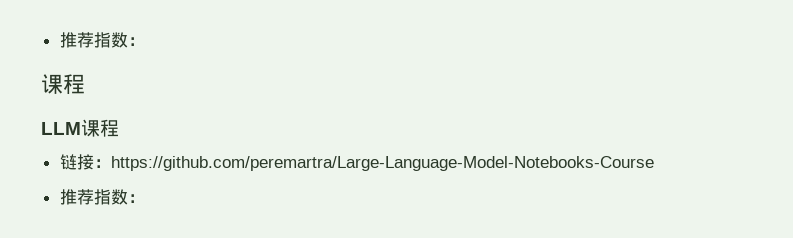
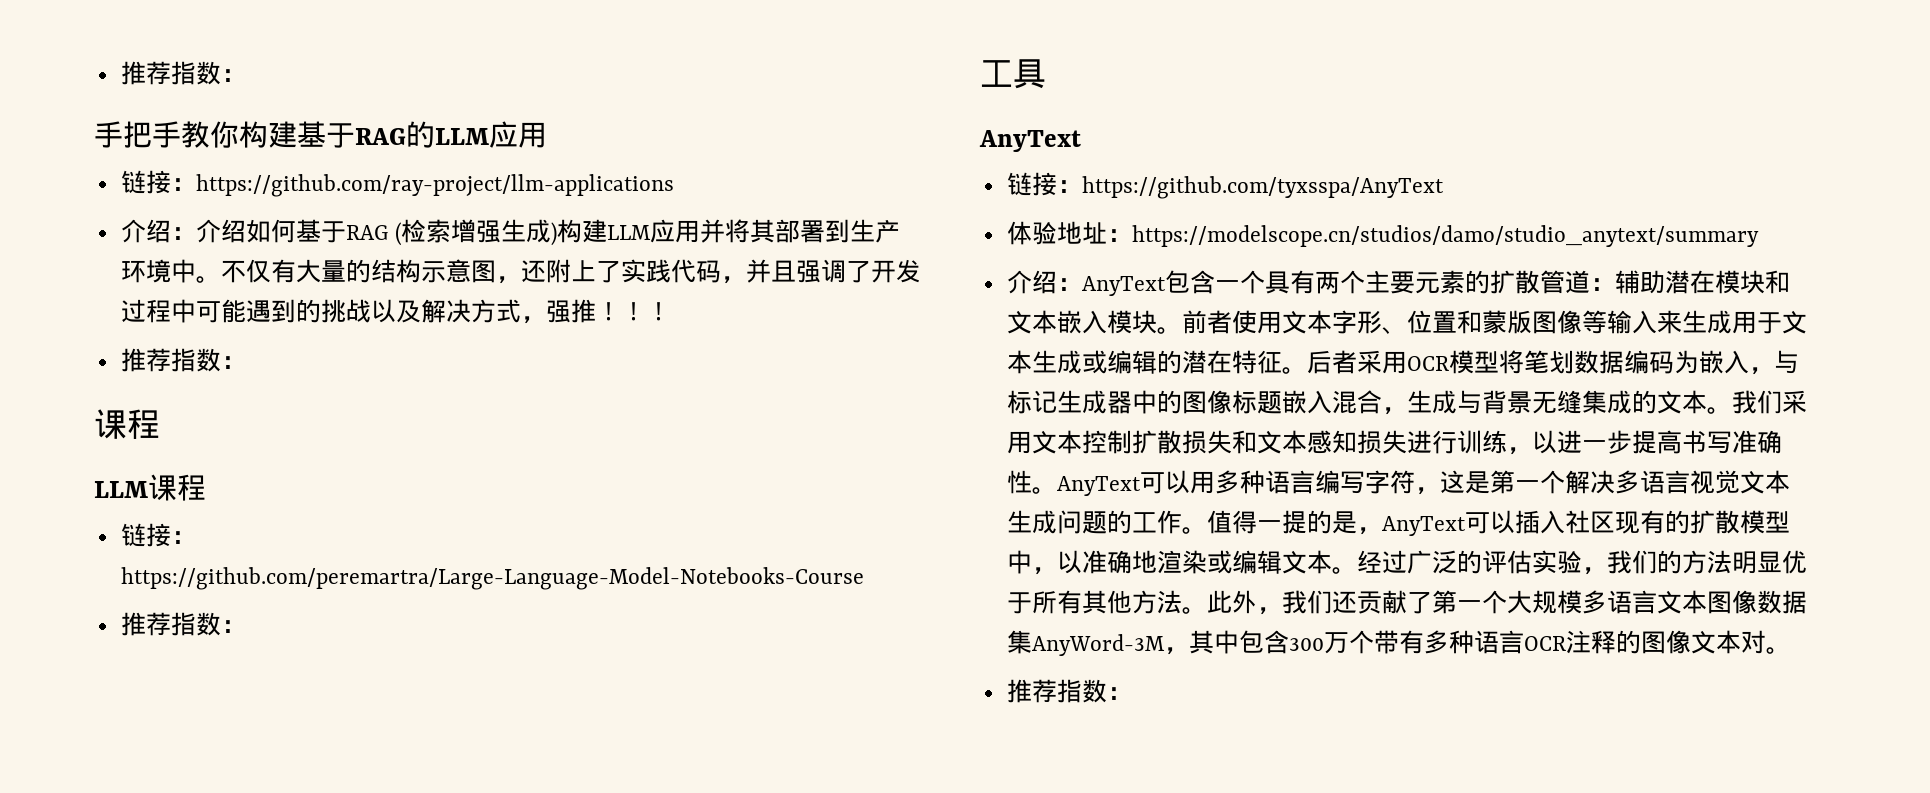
[59,32,145,48] 推荐指数： -> [120,61,246,85] [94,121,547,148] [120,170,674,197] [120,219,900,246] [120,259,921,284] [120,299,671,324] [120,348,246,372] 推荐指数： // 手把手教你构建基于RAG的LLM应用 // 链接：https://github.com/ray-project/llm-applications // 介绍：介绍如何基于RAG (检索增强生成)构建LLM应用并将其部署到生产环境中。不仅有大量的结构示意图，还附上了实践代码，并且强调了开发过程中可能遇到的挑战以及解决方式，强推！！！ // 推荐指数：
(145, 198) none -> [980,59,1046,89] [979,130,1081,152] [1006,172,1444,199] [1006,221,1759,247] [1006,270,1790,296] [1006,310,1807,334] [1006,350,1799,375] [1006,390,1807,415] [1006,430,1782,455] [1006,470,1790,496] [1006,510,1790,536] [1006,550,1807,575] [1006,590,1807,615] [1006,630,1791,656] [1006,679,1132,703] // 工具 // AnyText // 链接：https://github.com/tyxsspa/AnyText // 体验地址：https://modelscope.cn/studios/damo/studio_anytext/summary // 介绍：AnyText包含一个具有两个主要元素的扩散管道：辅助潜在模块和文本嵌入模块。前者使用文本字形、位置和蒙版图像等输入来生成用于文本生成或编辑的潜在特征。后者采用OCR模型将笔划数据编码为嵌入，与标记生成器中的图像标题嵌入混合，生成与背景无缝集成的文本。我们采用文本控制扩散损失和文本感知损失进行训练，以进一步提高书写准确性。AnyText可以用多种语言编写字符，这是第一个解决多语言视觉文本生成问题的工作。值得一提的是，AnyText可以插入社区现有的扩散模型中，以准确地渲染或编辑文本。经过广泛的评估实验，我们的方法明显优于所有其他方法。此外，我们还贡献了第一个大规模多语言文本图像数据集AnyWord-3M，其中包含300万个带有多种语言OCR注释的图像文本对。 // 推荐指数：

